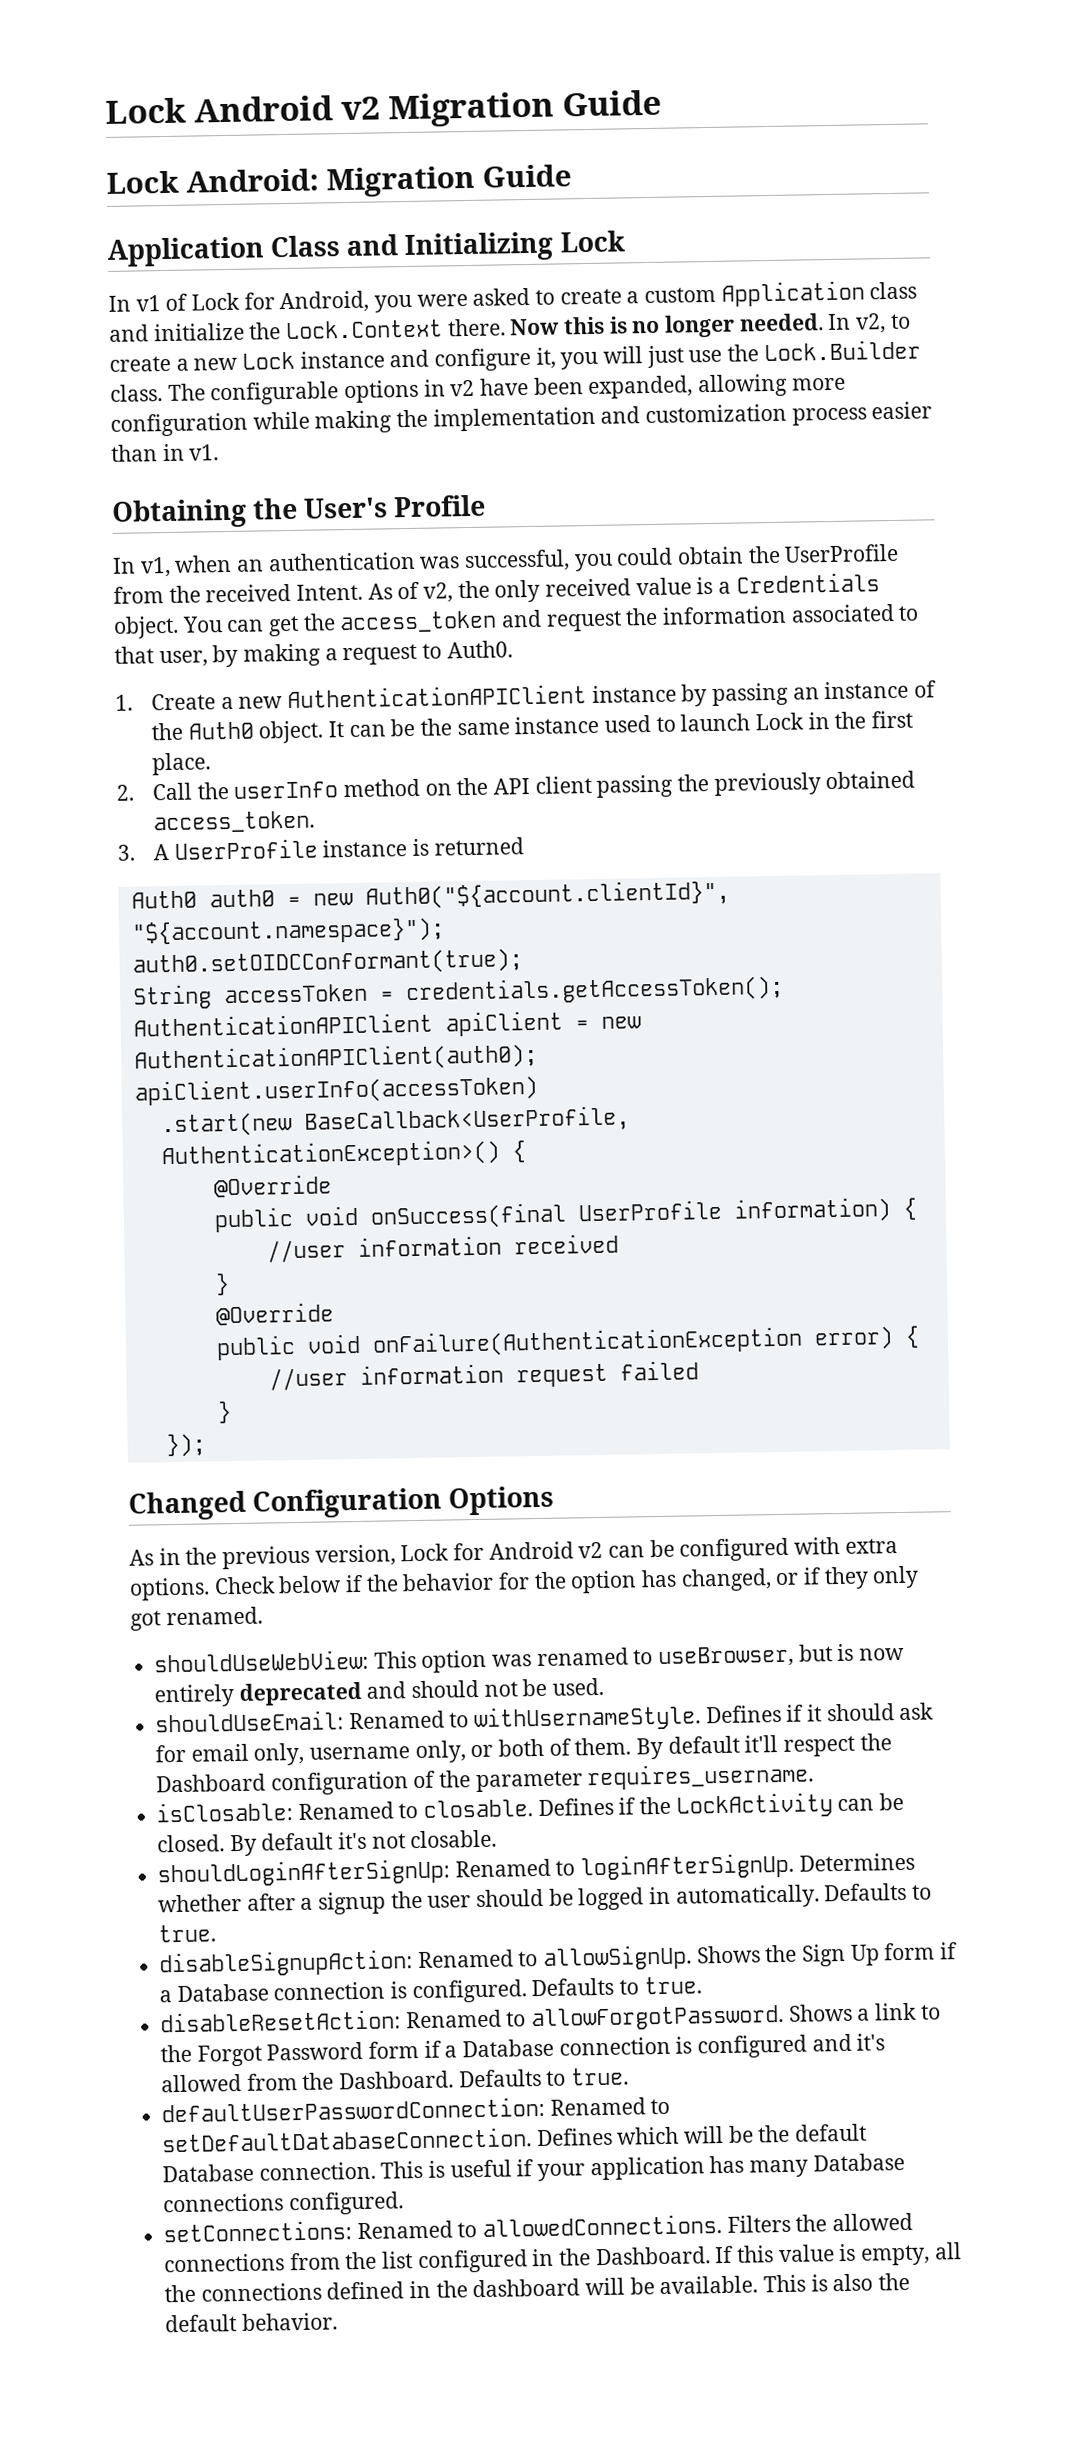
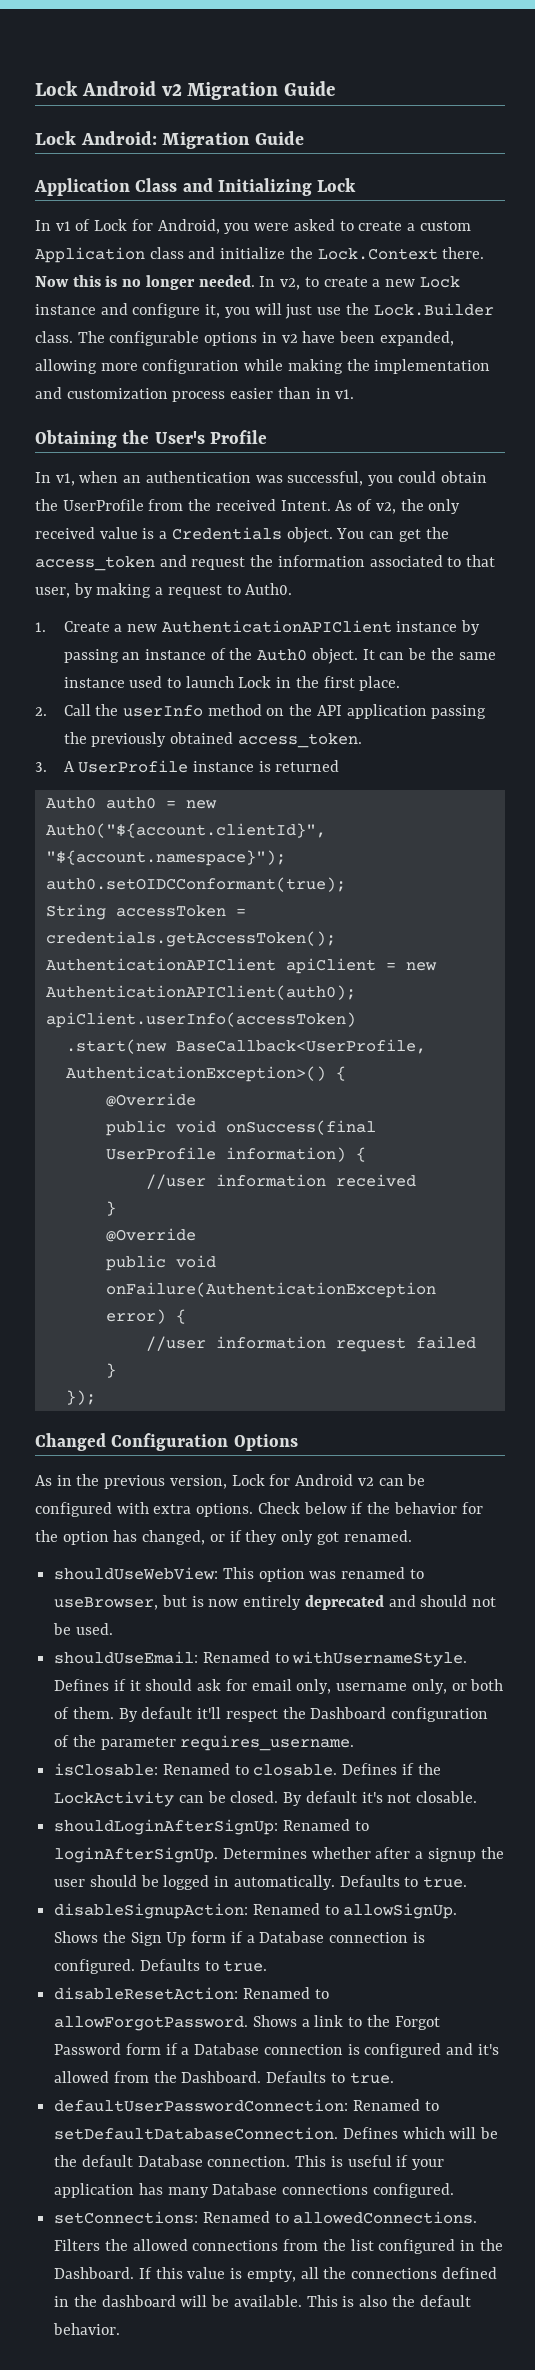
[534,776,592,794] client -> [346,704,427,719] application

